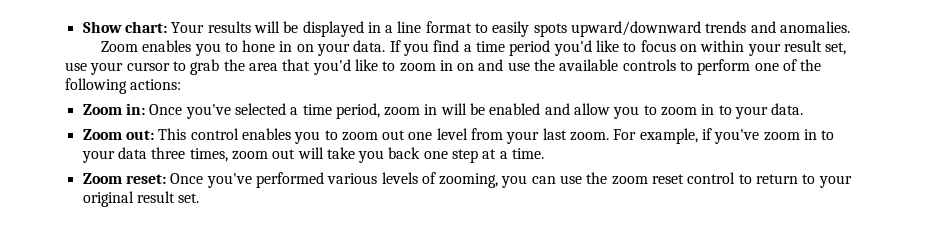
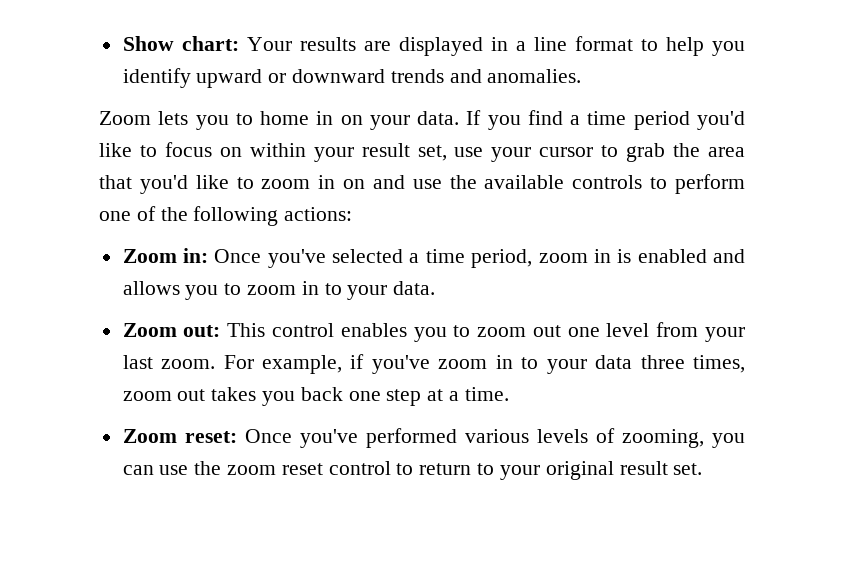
[253,21,299,33] will be -> [363,41,391,51] are
[492,21,702,37] easily spots upward/downward -> [665,37,746,56] [122,68,386,88] help you identify upward or downward
[142,40,276,56] enables you to hone -> [158,111,310,130] lets you to home
[440,103,486,115] will be -> [617,249,632,263] is
[574,103,611,115] allow -> [122,281,180,295] allows
[297,147,355,159] will take -> [211,387,257,401] takes

